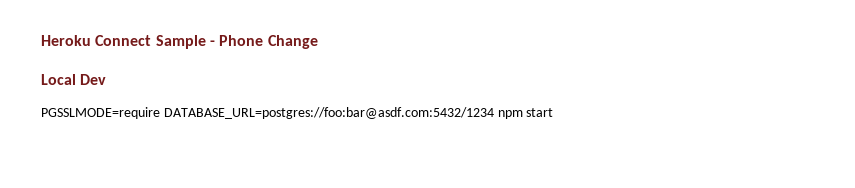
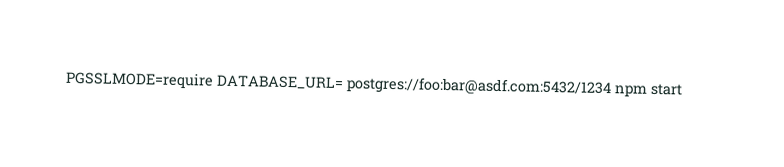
[41,35,318,49] [41,74,107,85] [41,107,494,119] Heroku Connect Sample - Phone Change // Local Dev // PGSSLMODE=require DATABASE_URL=postgres://foo:bar@asdf.com:5432/1234 -> [65,70,612,98] PGSSLMODE=require DATABASE_URL= postgres://foo:bar@asdf.com:5432/1234

